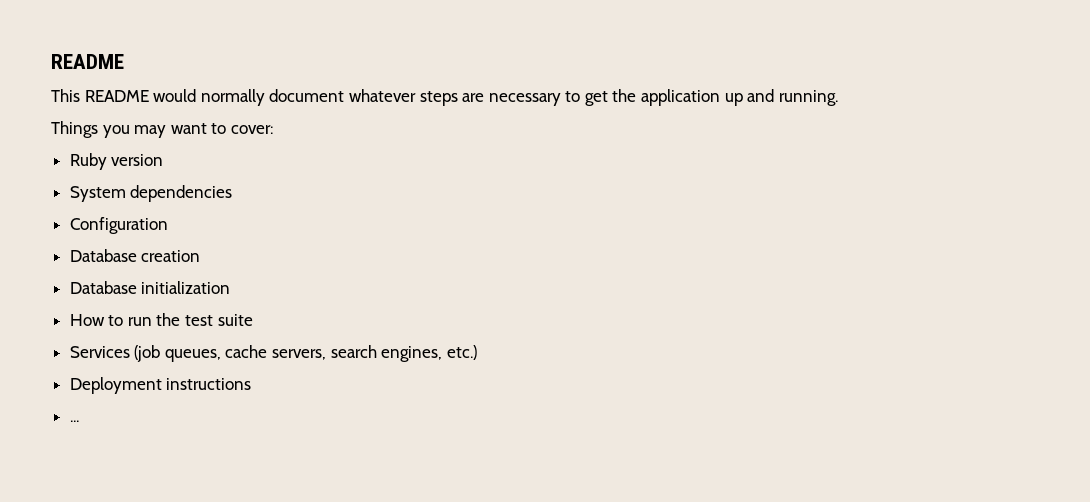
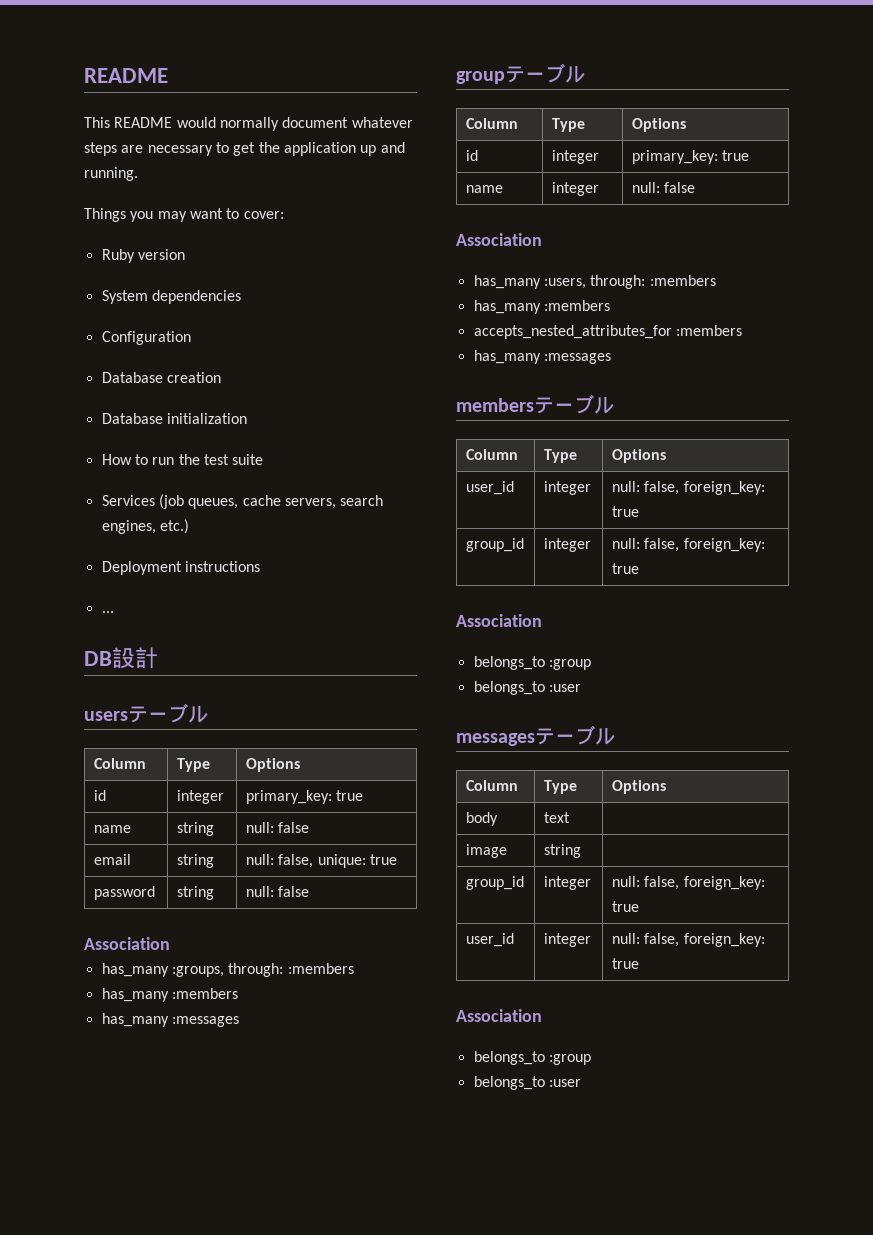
(79, 421) none -> [84,647,158,669] [84,703,208,723] [93,758,146,769] [176,758,210,772] [245,758,300,772] [93,790,106,801] [176,790,224,804] [245,790,364,804] [93,825,131,833] [176,822,214,836] [245,822,310,833] [93,854,131,865] [176,854,214,868] [245,854,397,868] [93,886,155,900] [176,886,214,900] [245,886,310,897] [84,937,170,950] [101,963,354,977] [101,988,238,1002] [101,1013,239,1027] [456,63,585,84] [465,118,518,129] [551,118,585,132] [631,118,686,132] [465,150,478,161] [551,150,599,164] [631,150,750,164] [465,185,503,193] [551,182,599,196] [631,182,696,193] [456,233,542,246] [473,275,716,289] [473,300,610,314] [473,325,742,339] [473,350,611,364] [456,394,614,414] [465,449,518,460] [543,449,577,463] [611,449,666,463] [465,481,514,495] [543,481,591,495] [611,481,765,495] [611,506,639,517] [465,538,524,552] [543,538,591,552] [611,538,765,552] [611,563,639,574] [456,614,542,627] [473,656,591,670] [473,681,581,695] [456,725,615,746] [465,780,518,791] [543,780,577,794] [611,780,666,794] [465,812,498,826] [543,812,570,823] [465,844,507,858] [543,844,581,858] [465,876,524,890] [543,876,591,890] [611,876,765,890] [611,901,639,912] [465,933,514,947] [543,933,591,947] [611,933,765,947] [611,958,639,969] [456,1009,542,1022] [473,1051,591,1065] [473,1076,581,1090] // DB設計 // usersテーブル // Column | Type | Options // id | integer | primary_key: true // name | string | null: false // email | string | null: false, unique: true // password | string | null: false // Association // has_many :groups, through: :members // has_many :members // has_many :messages // groupテーブル // Column | Type | Options // id | integer | primary_key: true // name | integer | null: false // Association // has_many :users, through: :members // has_many :members // accepts_nested_attributes_for :members // has_many :messages // membersテーブル // Column | Type | Options // user_id | integer | null: false, foreign_key: true // group_id | integer | null: false, foreign_key: true // Association // belongs_to :group // belongs_to :user // messagesテーブル // Column | Type | Options // body | text | // image | string | // group_id | integer | null: false, foreign_key: true // user_id | integer | null: false, foreign_key: true // Association // belongs_to :group // belongs_to :user

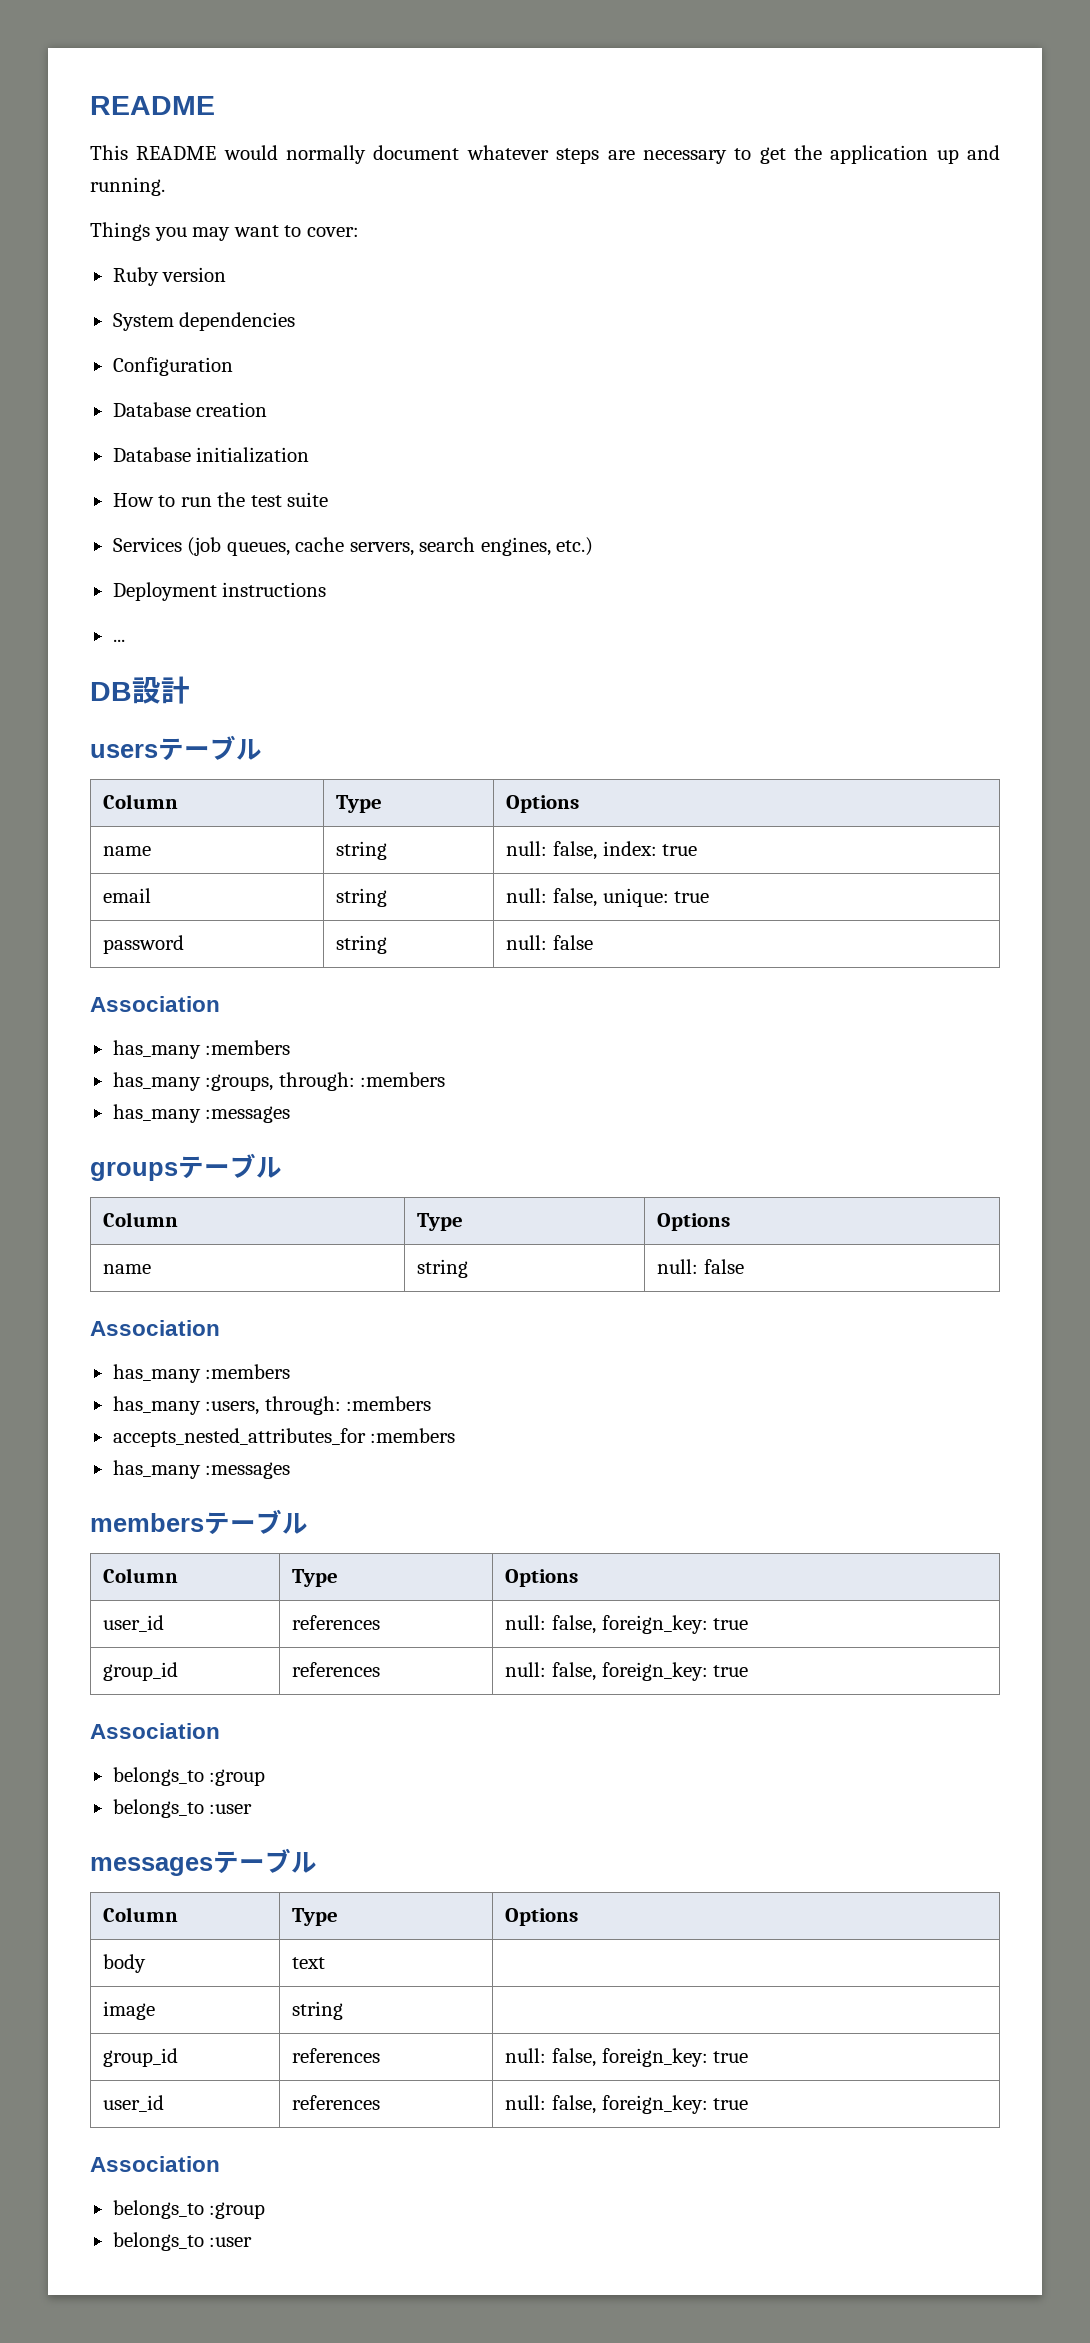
[93,790,106,801] [176,790,224,804] [245,790,364,804] [93,825,131,833] [176,822,214,836] [245,822,310,833] // id | integer | primary_key: true // name | string | null: false -> [103,846,152,856] [336,841,388,860] [506,841,698,860] // name | string | null: false, index: true
(170, 943) none -> [112,1040,291,1059] // has_many :members
[101,988,238,1002] [101,1013,239,1027] [456,63,585,84] [465,118,518,129] [551,118,585,132] [631,118,686,132] [465,150,478,161] [551,150,599,164] [631,150,750,164] [465,185,503,193] [551,182,599,196] [631,182,696,193] [456,233,542,246] [473,275,716,289] [473,300,541,314] // has_many :members // has_many :messages // groupテーブル // Column | Type | Options // id | integer | primary_key: true // name | integer | null: false // Association // has_many :users, through: :members // has_many -> [112,1104,291,1123] [90,1153,282,1181] [103,1212,179,1227] [417,1213,464,1231] [657,1213,731,1231] [103,1264,152,1274] [417,1259,469,1278] [657,1259,744,1274] [90,1320,220,1336] [112,1364,291,1383] [112,1396,341,1415] // has_many :messages // groupsテーブル // Column | Type | Options // name | string | null: false // Association // has_many :members // has_many :users, through:
[543,481,591,495] integer -> [292,1615,381,1630] references
[543,538,591,552] integer -> [292,1662,381,1677] references
[543,876,591,890] integer -> [292,2048,381,2063] references
[543,933,591,947] integer -> [292,2095,381,2110] references

